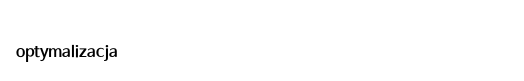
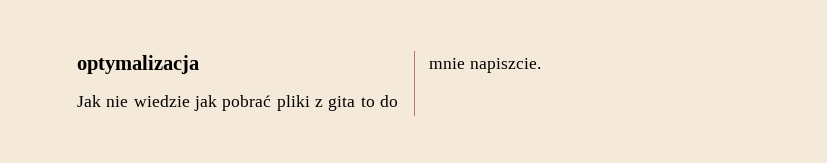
(118, 53) none -> [77,95,398,111] [429,58,541,73] // Jak nie wiedzie jak pobrać pliki z gita to do mnie napiszcie.

